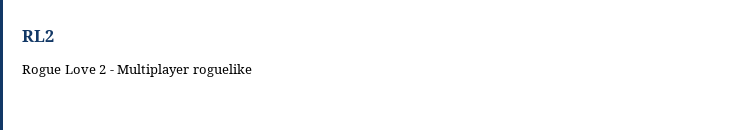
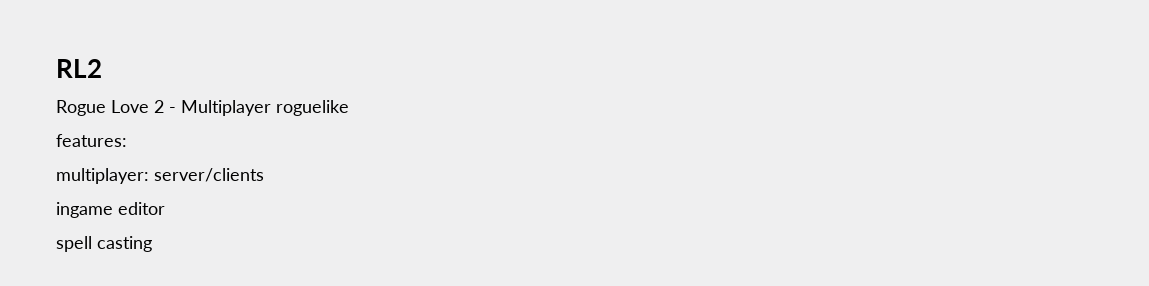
(252, 70) none -> [56,134,127,147] [56,168,264,184] [56,202,165,218] [56,236,152,252] // features: // multiplayer: server/clients // ingame editor // spell casting

